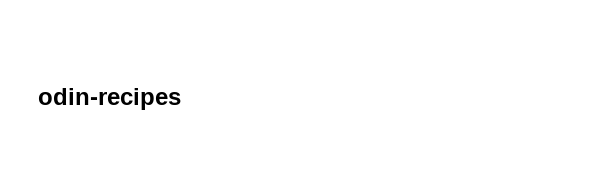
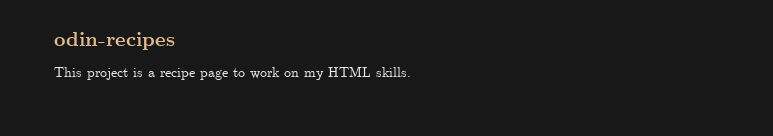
(181, 99) none -> [54,66,411,80] // This project is a recipe page to work on my HTML skills.

